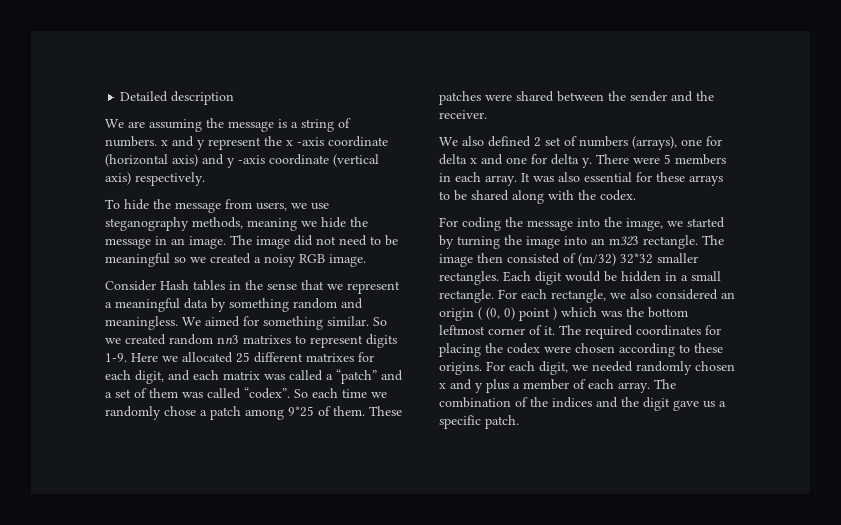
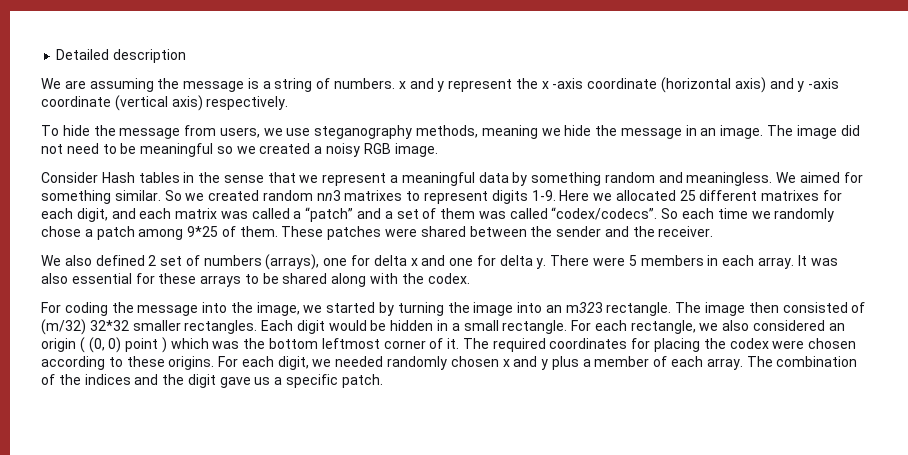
[244,387,290,399] “codex”. -> [551,207,658,220] “codex/codecs”.

